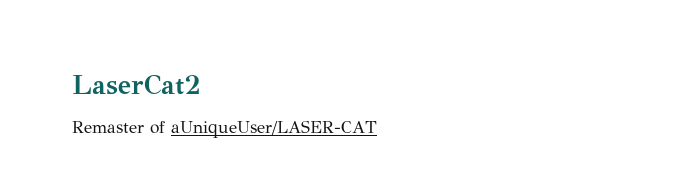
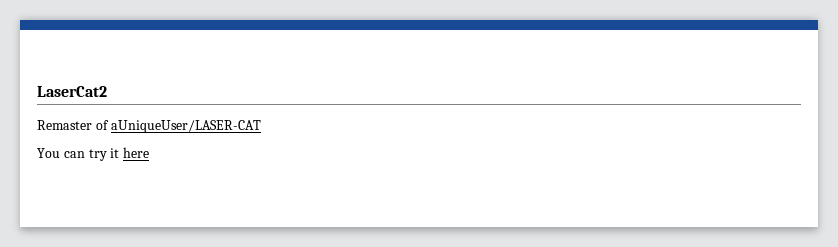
(377, 129) none -> [37,147,150,161] // You can try it here

